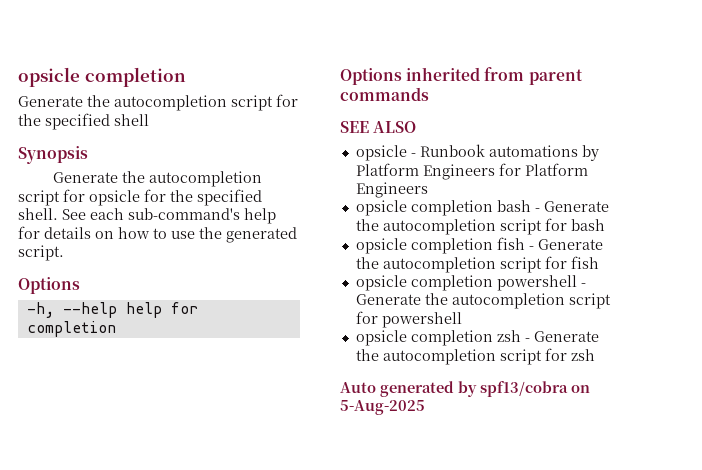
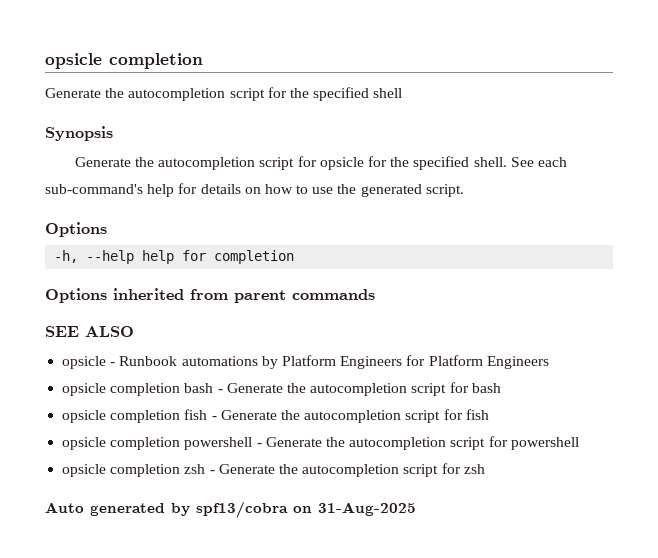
[340,400,425,415] 5-Aug-2025 -> [318,502,416,516] 31-Aug-2025

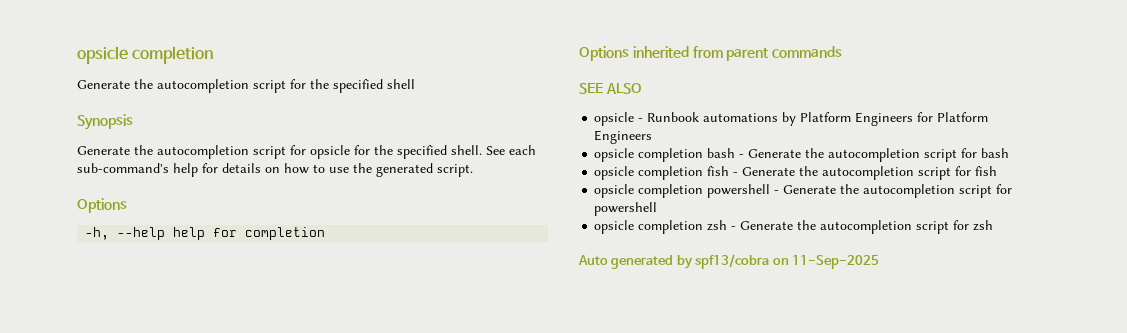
[318,502,416,516] 31-Aug-2025 -> [791,255,879,269] 11-Sep-2025

